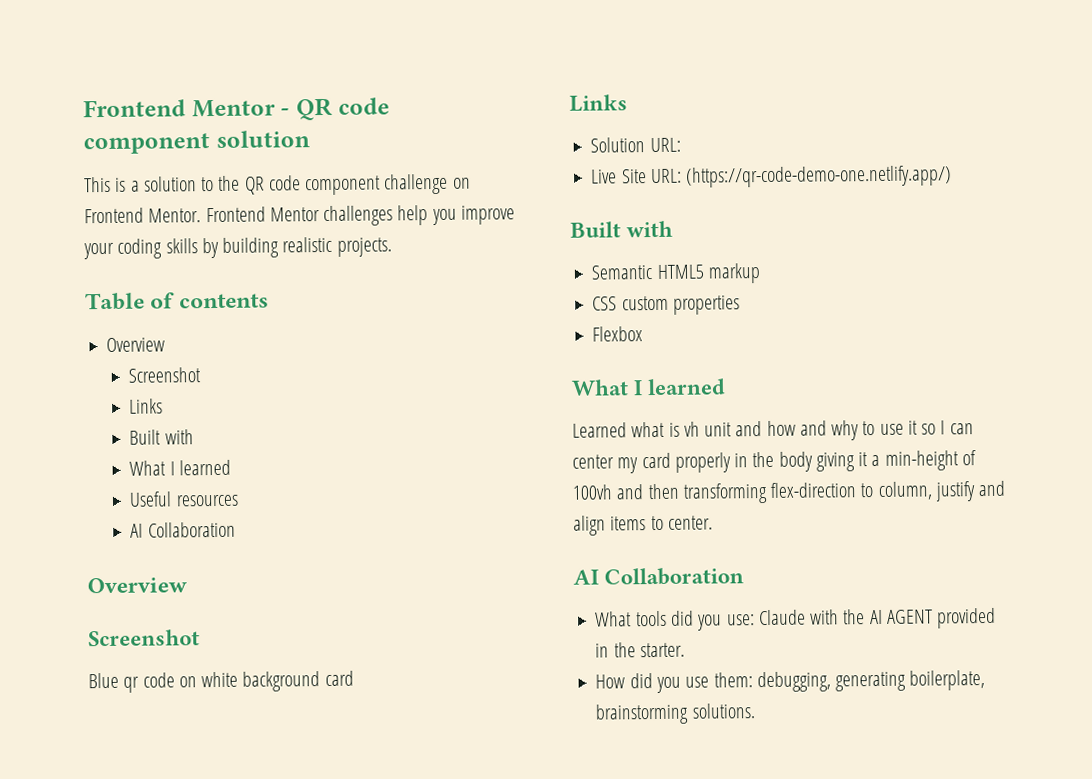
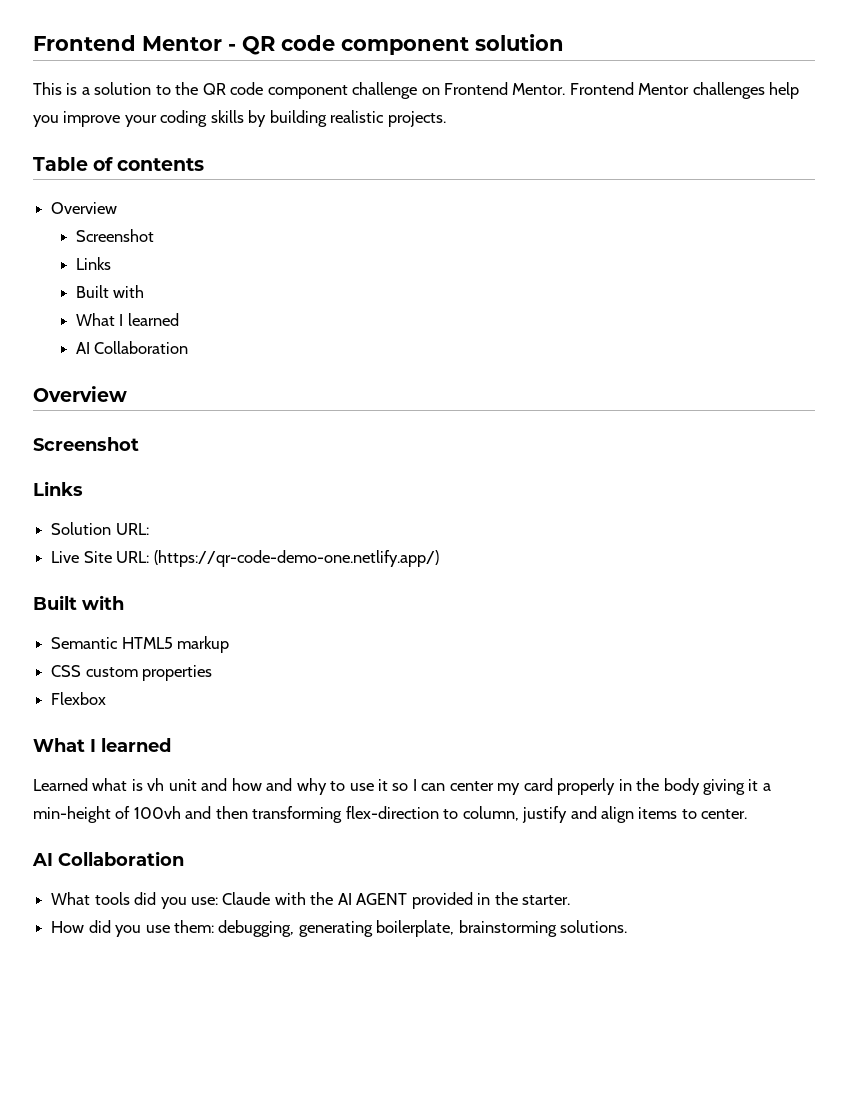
[129,491,239,507] // Useful resources -> (179, 319) none
[88,670,354,693] // Blue qr code on white background card -> (139, 444) none

